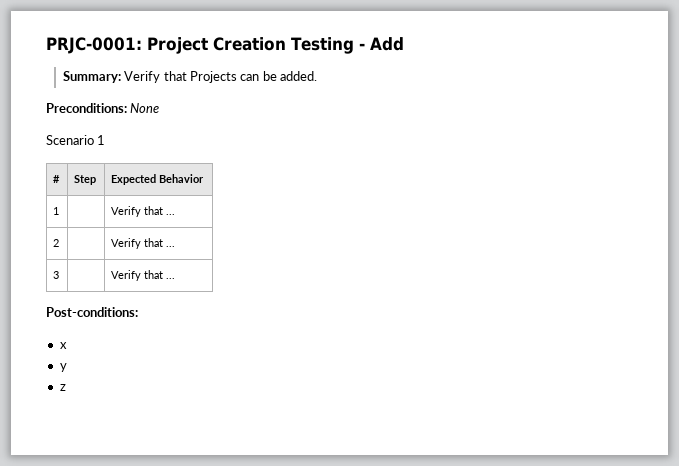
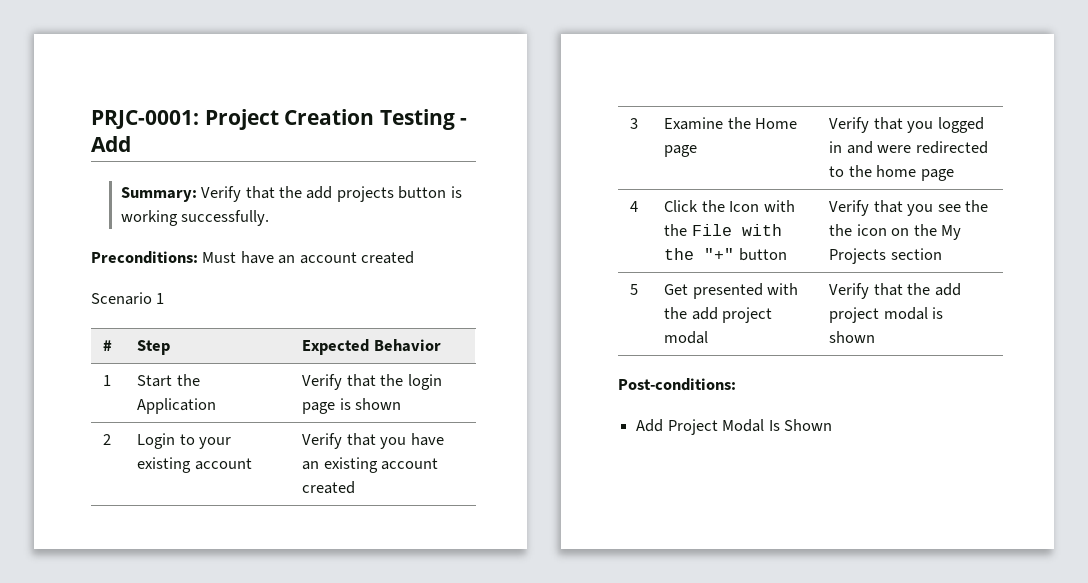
[189,71,318,83] [46,103,160,113] Projects can be added. // Preconditions: None -> [279,186,462,202] [120,210,270,226] [91,251,415,264] the add projects button is working successfully. // Preconditions: Must have an account created
[111,206,176,217] [53,239,60,247] [111,238,176,249] [53,271,60,279] [111,270,176,281] [46,307,138,317] [59,342,67,349] [59,363,67,372] [59,384,66,391] | Verify that ... // 2 | | Verify that ... // 3 | | Verify that ... // Post-conditions: // x // y // z -> [137,374,200,387] [137,398,217,414] [302,374,442,390] [302,398,402,414] [103,434,112,445] [137,433,232,449] [137,457,252,473] [302,433,444,449] [302,457,439,473] [302,481,356,494] [630,118,639,129] [664,117,798,130] [664,145,698,157] [829,117,984,133] [829,141,988,154] [829,165,954,181] [630,201,639,212] [664,200,795,212] [664,224,782,236] [664,248,787,261] [829,200,989,216] [829,224,962,240] [829,248,942,264] [630,284,639,295] [664,283,799,299] [664,307,773,323] [664,331,709,344] [829,283,961,299] [829,307,944,323] [829,331,876,343] [618,378,736,391] [636,419,832,435] Start the Application | Verify that the login page is shown // 2 | Login to your existing account | Verify that you have an existing account created // 3 | Examine the Home page | Verify that you logged in and were redirected to the home page // 4 | Click the Icon with the File with the "+" button | Verify that you see the the icon on the My Projects section // 5 | Get presented with the add project modal | Verify that the add project modal is shown // Post-conditions: // Add Project Modal Is Shown

